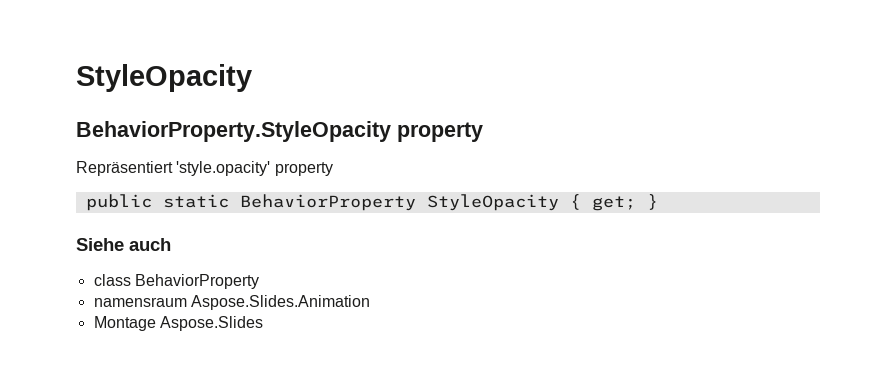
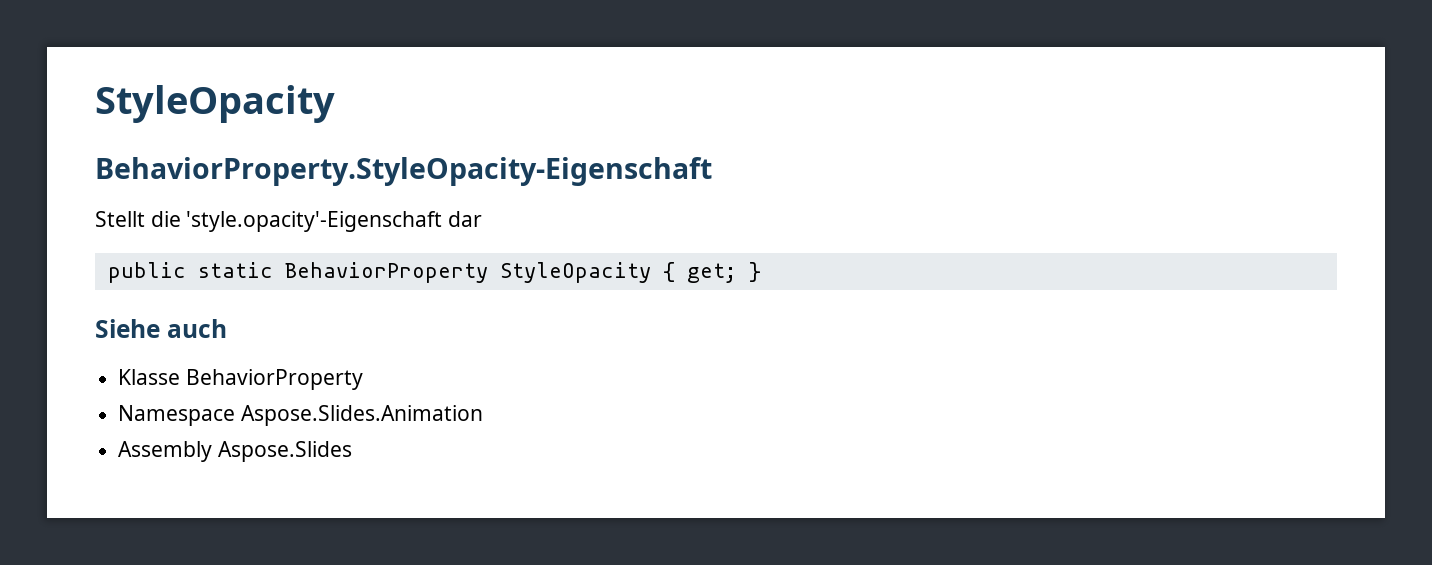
[76,121,483,142] [76,161,333,176] BehaviorProperty.StyleOpacity property // Repräsentiert 'style.opacity' property -> [95,157,712,186] [95,211,483,232] BehaviorProperty.StyleOpacity-Eigenschaft // Stellt die 'style.opacity'-Eigenschaft dar
[93,274,131,286] class -> [118,369,181,385] Klasse
[93,297,187,307] namensraum -> [118,405,236,426] Namespace
[93,316,156,331] Montage -> [118,441,213,462] Assembly

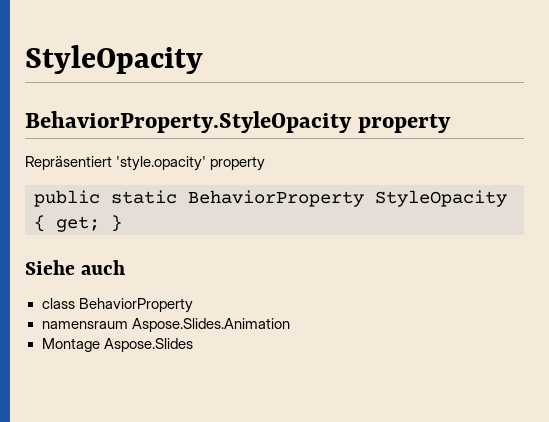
[95,157,712,186] [95,211,483,232] BehaviorProperty.StyleOpacity-Eigenschaft // Stellt die 'style.opacity'-Eigenschaft dar -> [25,111,452,133] [25,156,266,171] BehaviorProperty.StyleOpacity property // Repräsentiert 'style.opacity' property
[118,369,181,385] Klasse -> [41,298,75,309] class
[118,405,236,426] Namespace -> [41,321,128,329] namensraum
[118,441,213,462] Assembly -> [41,338,100,352] Montage

